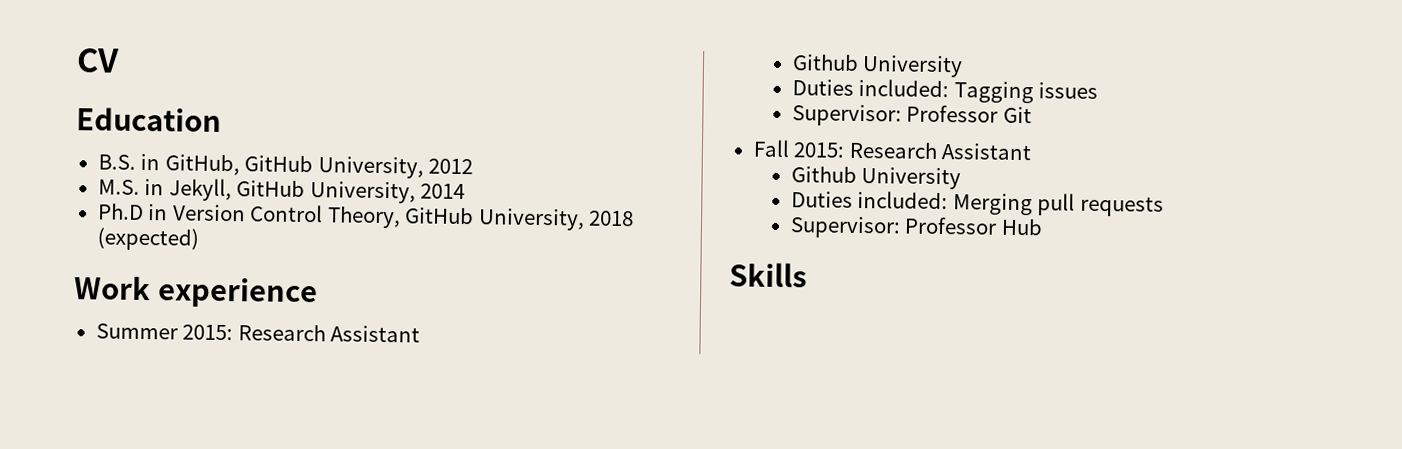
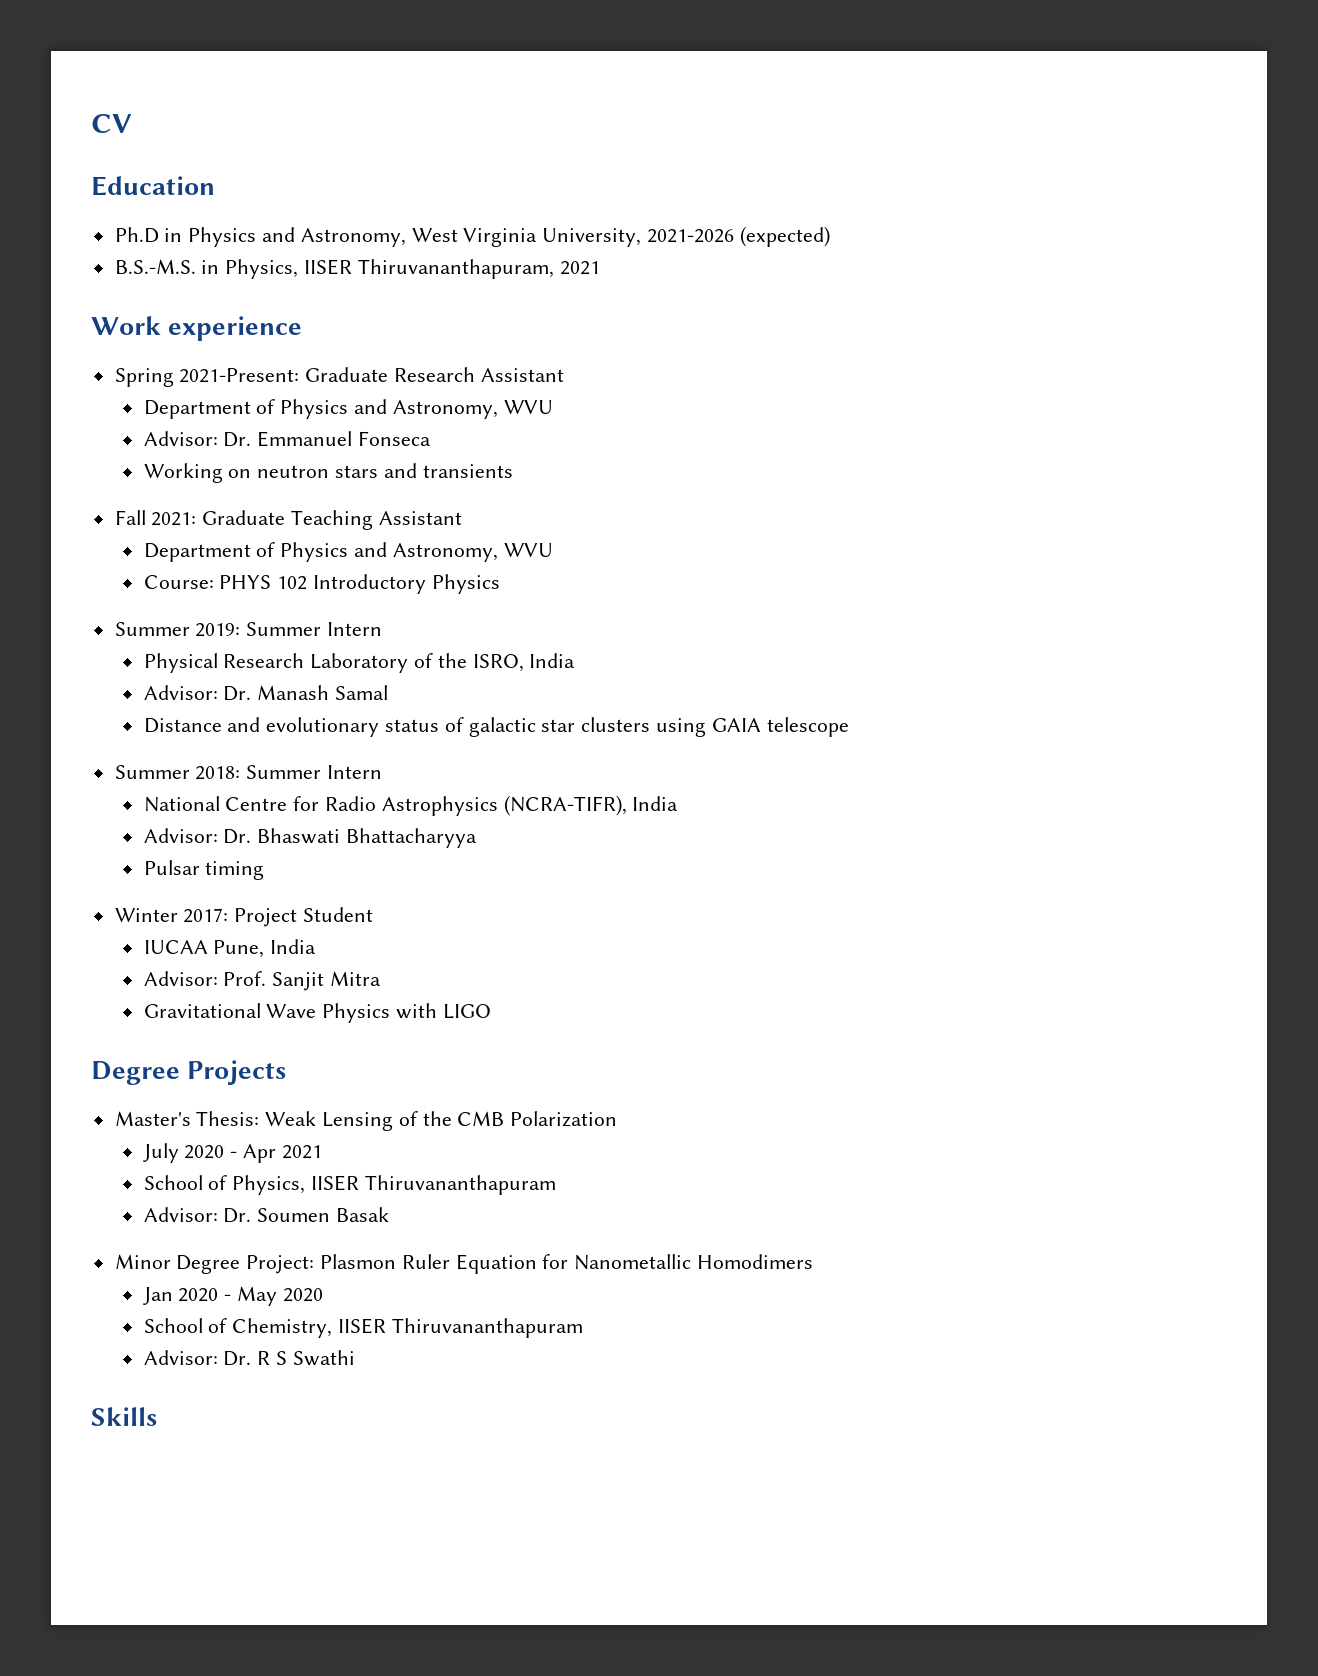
[97,153,474,179] [97,178,466,204] [97,203,635,231] [96,227,199,251] B.S. in GitHub, GitHub University, 2012 // M.S. in Jekyll, GitHub University, 2014 // Ph.D in Version Control Theory, GitHub University, 2018 (expected) -> [114,226,830,247] [114,259,600,279] Ph.D in Physics and Astronomy, West Virginia University, 2021-2026 (expected) // B.S.-M.S. in Physics, IISER Thiruvananthapuram, 2021
[95,323,421,343] [791,54,964,78] [791,78,1099,104] [791,104,1032,127] [752,139,1033,161] [790,166,962,190] [790,190,1164,217] [789,216,1043,239] Summer 2015: Research Assistant // Github University // Duties included: Tagging issues // Supervisor: Professor Git // Fall 2015: Research Assistant // Github University // Duties included: Merging pull requests // Supervisor: Professor Hub -> [114,367,564,387] [143,399,553,419] [143,431,432,447] [143,463,513,483] [114,510,462,530] [143,542,553,562] [143,574,500,594] [114,622,383,637] [143,653,576,673] [143,685,389,701] [143,717,849,737] [114,765,383,780] [143,795,679,816] [143,828,478,848] [143,860,265,880] [114,907,374,927] [143,939,317,958] [143,971,382,991] [143,1003,491,1023] [91,1060,287,1085] [114,1111,618,1131] [142,1143,322,1163] [143,1175,556,1195] [143,1207,390,1223] [114,1254,814,1274] [142,1286,323,1306] [143,1318,583,1338] [143,1350,355,1366] Spring 2021-Present: Graduate Research Assistant // Department of Physics and Astronomy, WVU // Advisor: Dr. Emmanuel Fonseca // Working on neutron stars and transients // Fall 2021: Graduate Teaching Assistant // Department of Physics and Astronomy, WVU // Course: PHYS 102 Introductory Physics // Summer 2019: Summer Intern // Physical Research Laboratory of the ISRO, India // Advisor: Dr. Manash Samal // Distance and evolutionary status of galactic star clusters using GAIA telescope // Summer 2018: Summer Intern // National Centre for Radio Astrophysics (NCRA-TIFR), India // Advisor: Dr. Bhaswati Bhattacharyya // Pulsar timing // Winter 2017: Project Student // IUCAA Pune, India // Advisor: Prof. Sanjit Mitra // Gravitational Wave Physics with LIGO // Degree Projects // Master's Thesis: Weak Lensing of the CMB Polarization // July 2020 - Apr 2021 // School of Physics, IISER Thiruvananthapuram // Advisor: Dr. Soumen Basak // Minor Degree Project: Plasmon Ruler Equation for Nanometallic Homodimers // Jan 2020 - May 2020 // School of Chemistry, IISER Thiruvananthapuram // Advisor: Dr. R S Swathi

